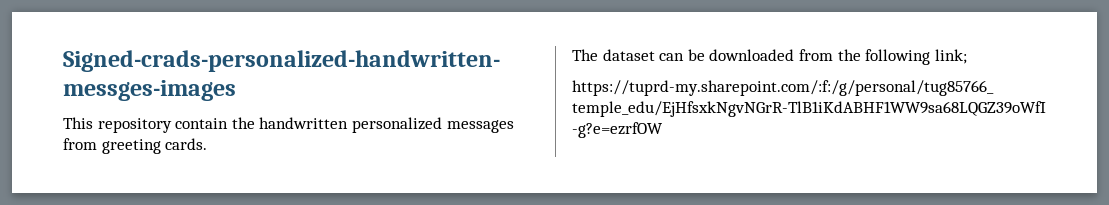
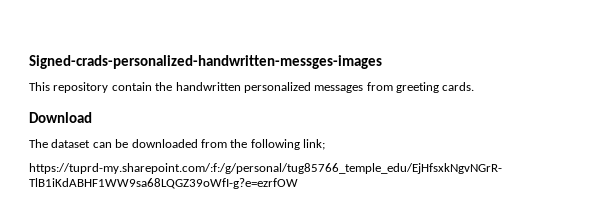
(208, 144) none -> [29,112,92,123] // Download

